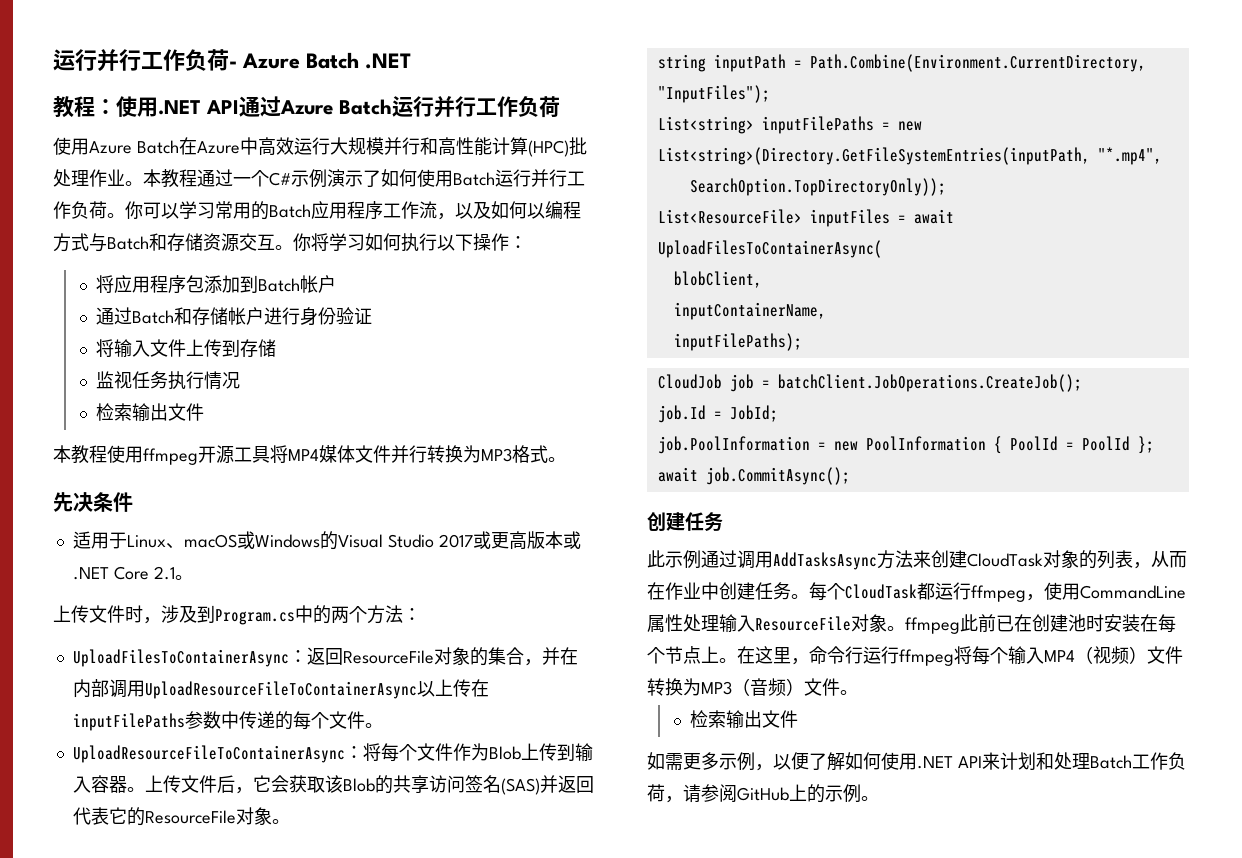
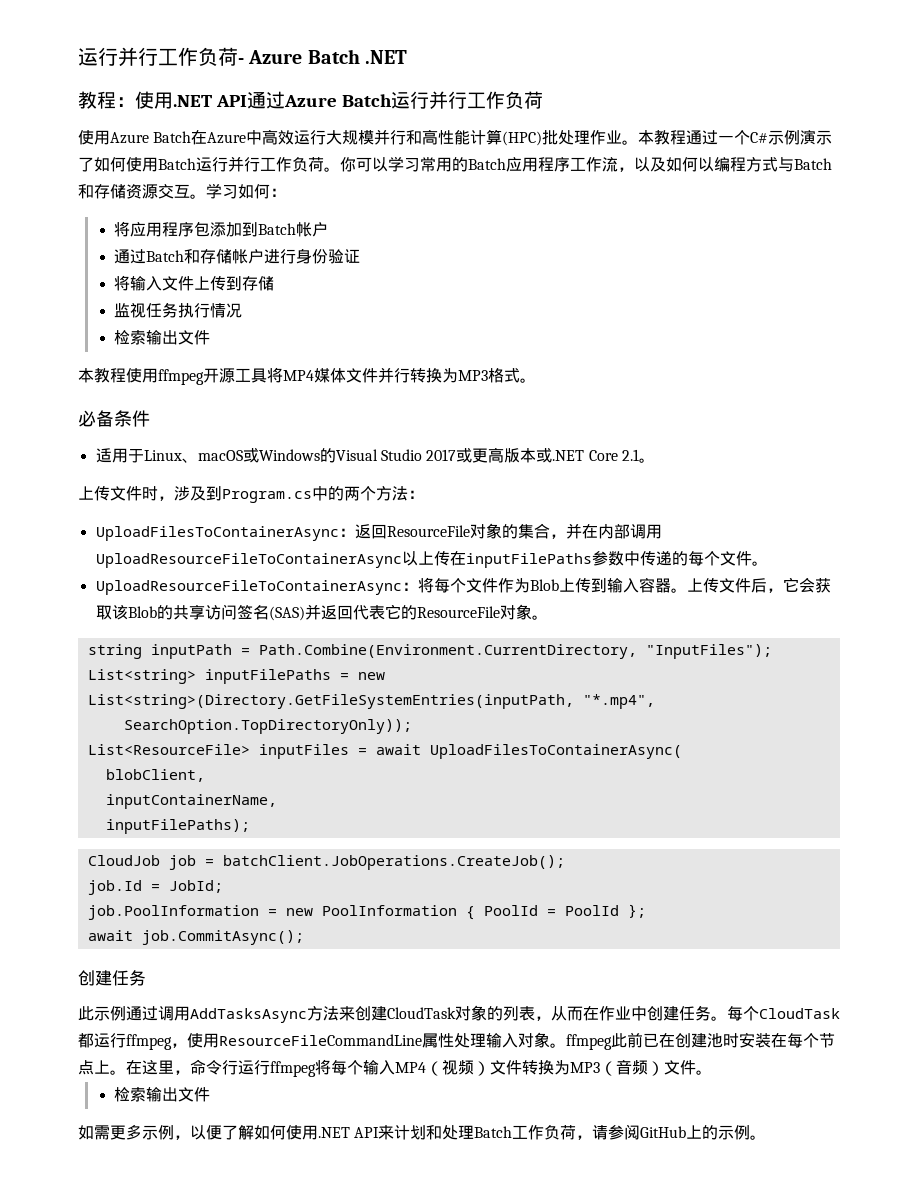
[293,233,329,251] 你将 -> (206, 196) none
[401,233,509,252] 执行以下操作 -> (270, 191) none
[53,492,93,512] 先决 -> [78,410,114,427] 必备
[1080,585,1186,599] CommandLine -> [219,1034,422,1046] ResourceFileCommandLine
[755,616,851,631] ResourceFile -> (518, 1040) none

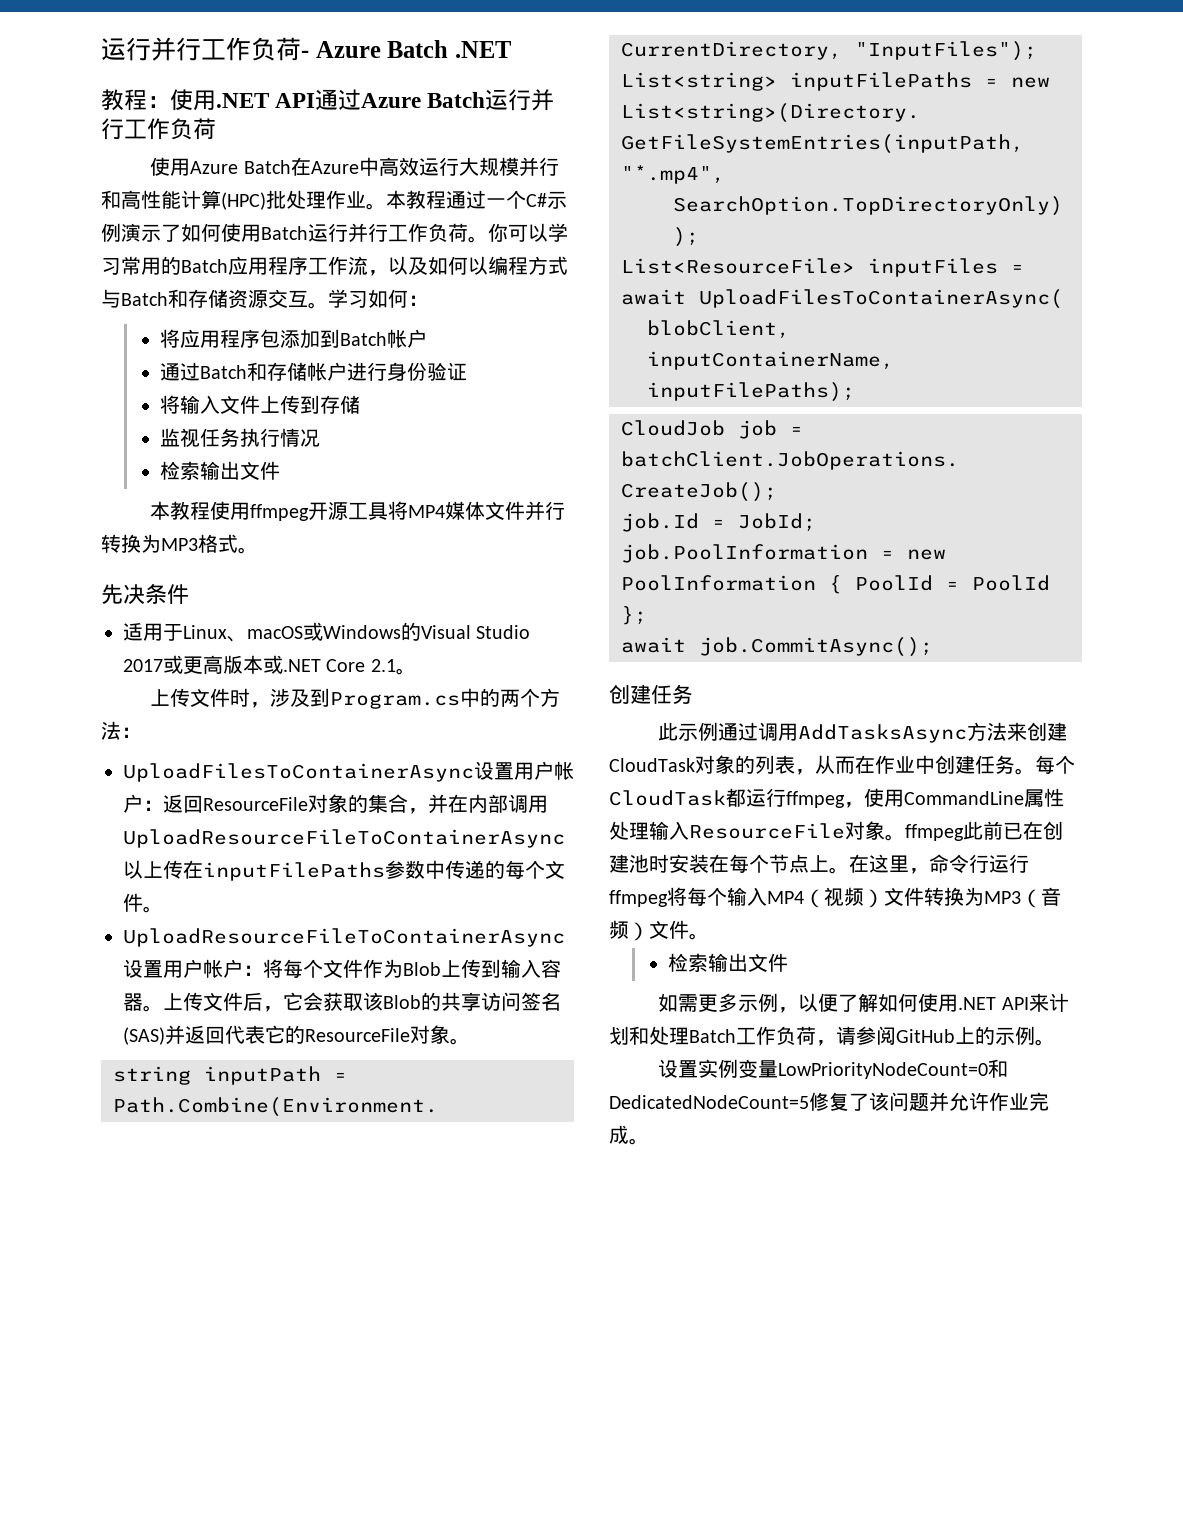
[78,410,114,427] 必备 -> [101,584,145,604] 先决
(339, 533) none -> [474,761,574,780] [123,794,143,813] 设置用户帐户
(402, 587) none -> [123,959,243,978] 设置用户帐户
[219,1034,422,1046] ResourceFileCommandLine -> [904,791,1024,805] CommandLine
(518, 1040) none -> [689,823,845,839] ResourceFile
(767, 1137) none -> [658,1059,1009,1079] [609,1092,1049,1112] [609,1125,649,1145] // 设置实例变量LowPriorityNodeCount=0和DedicatedNodeCount=5修复了该问题并允许作业完成。

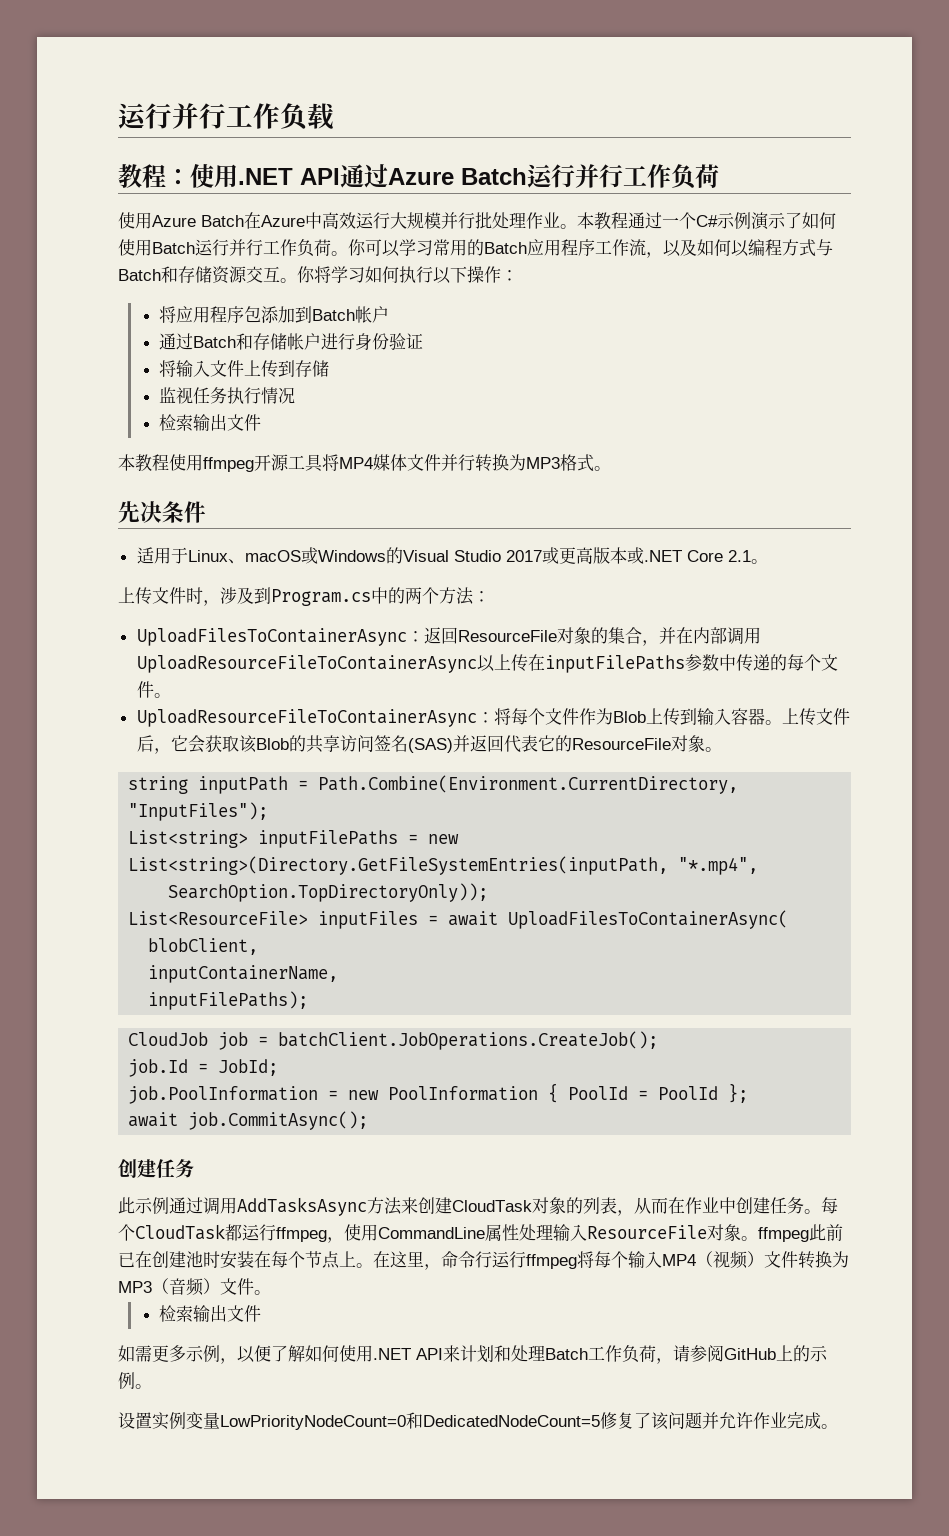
[101,37,511,61] 运行并行工作负荷- Azure Batch .NET -> [118,103,334,130] 运行并行工作负载
[101,190,266,210] 和高性能计算(HPC) -> (475, 220) none
(328, 305) none -> [297,266,331,283] 你将
(408, 298) none -> [399,266,501,284] 执行以下操作
[474,761,574,780] [123,794,143,813] 设置用户帐户 -> (407, 637) none
[123,959,243,978] 设置用户帐户 -> (477, 718) none

